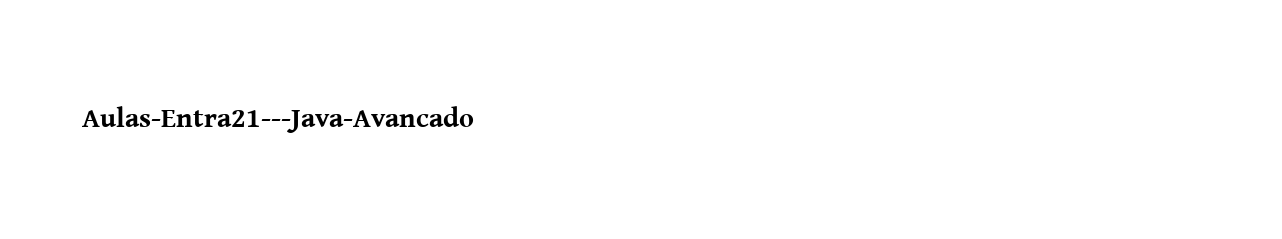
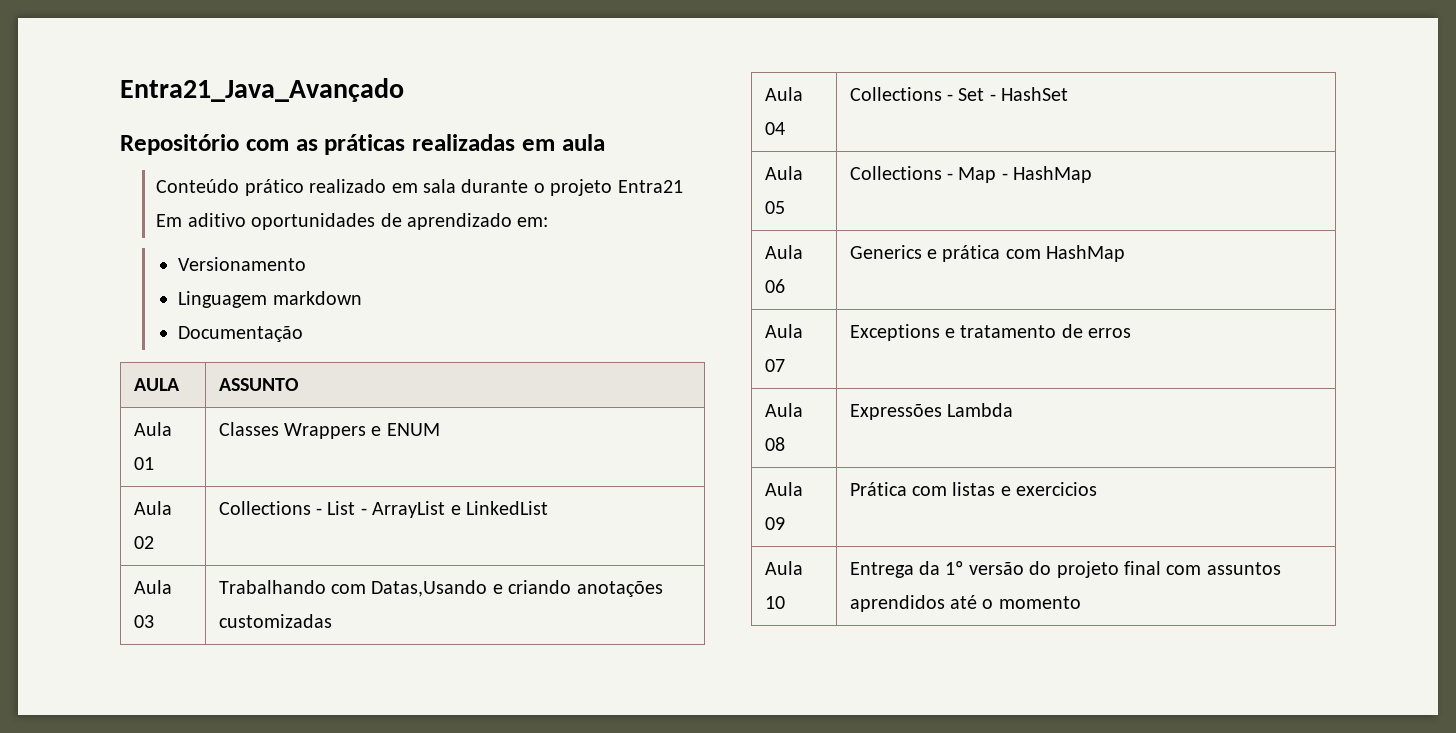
[82,106,474,133] Aulas-Entra21---Java-Avancado -> [120,78,404,102] [120,134,605,155] [156,179,683,196] [156,213,549,230] [178,257,307,271] [178,291,362,308] [178,326,304,342] [133,378,180,391] [218,378,299,391] [133,422,172,436] [133,457,154,470] [218,422,440,439] [133,501,172,515] [133,536,154,549] [218,501,548,518] [133,580,172,594] [133,615,154,628] [218,580,663,597] [218,614,332,628] [764,87,803,101] [764,122,785,135] [849,87,1069,101] [764,166,803,180] [764,201,785,214] [849,166,1093,183] [764,245,803,259] [764,279,785,293] [849,245,1126,262] [764,324,803,338] [764,359,785,372] [849,324,1132,341] [764,403,803,417] [764,437,785,451] [849,403,1013,420] [764,482,803,496] [764,517,785,530] [849,482,1098,496] [764,561,803,575] [764,596,785,609] [849,561,1281,578] [849,595,1081,612] Entra21_Java_Avançado // Repositório com as práticas realizadas em aula // Conteúdo prático realizado em sala durante o projeto Entra21 Em aditivo oportunidades de aprendizado em: // Versionamento // Linguagem markdown // Documentação // AULA | ASSUNTO // Aula 01 | Classes Wrappers e ENUM // Aula 02 | Collections - List - ArrayList e LinkedList // Aula 03 | Trabalhando com Datas,Usando e criando anotações customizadas // Aula 04 | Collections - Set - HashSet // Aula 05 | Collections - Map - HashMap // Aula 06 | Generics e prática com HashMap // Aula 07 | Exceptions e tratamento de erros // Aula 08 | Expressões Lambda // Aula 09 | Prática com listas e exercicios // Aula 10 | Entrega da 1º versão do projeto final com assuntos aprendidos até o momento

